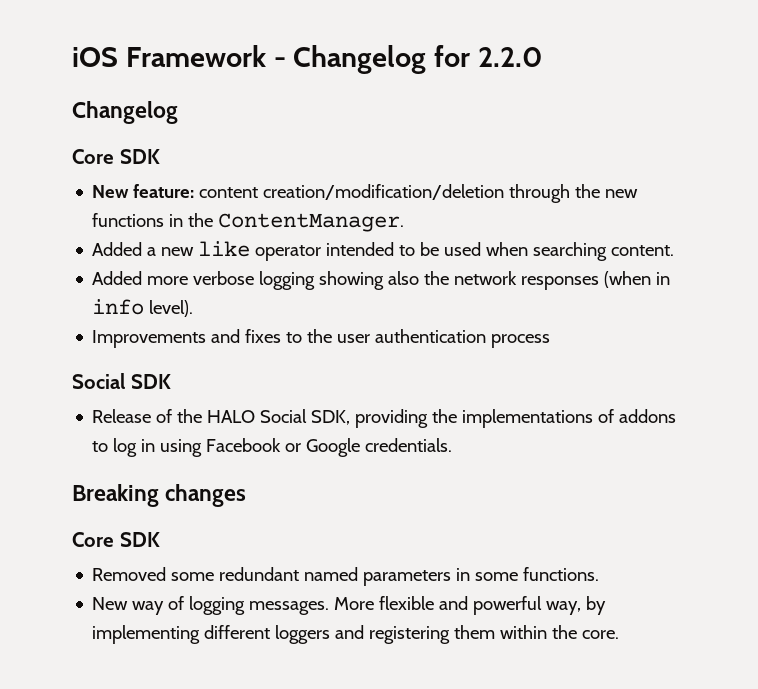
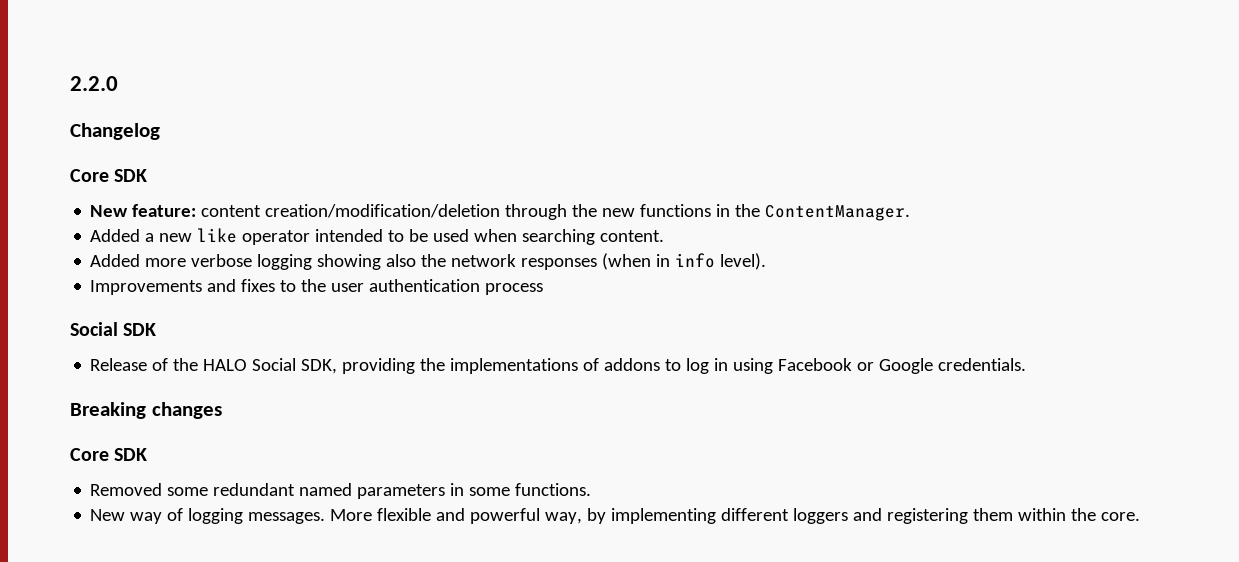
[72,45,471,74] iOS Framework - Changelog for -> (70, 83) none

